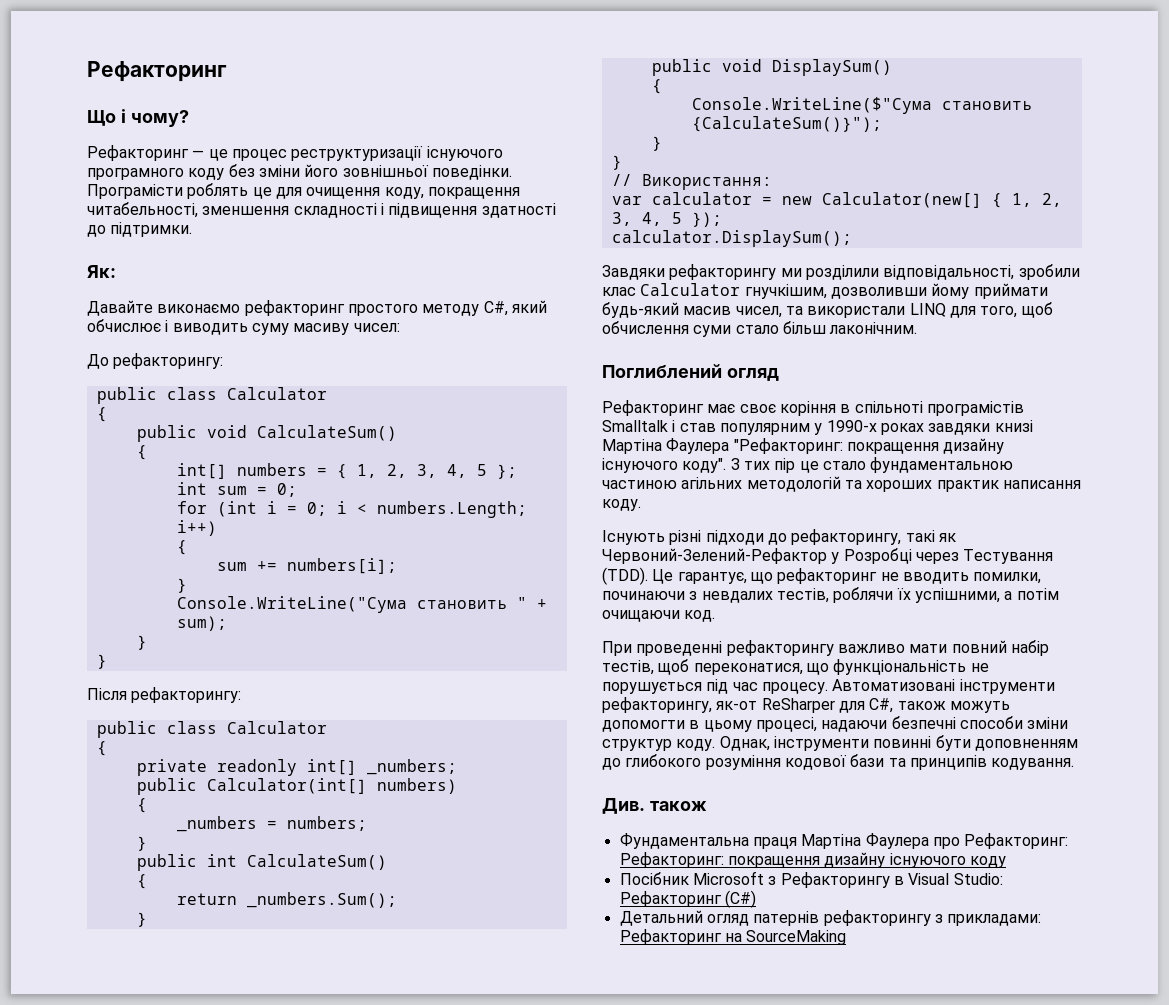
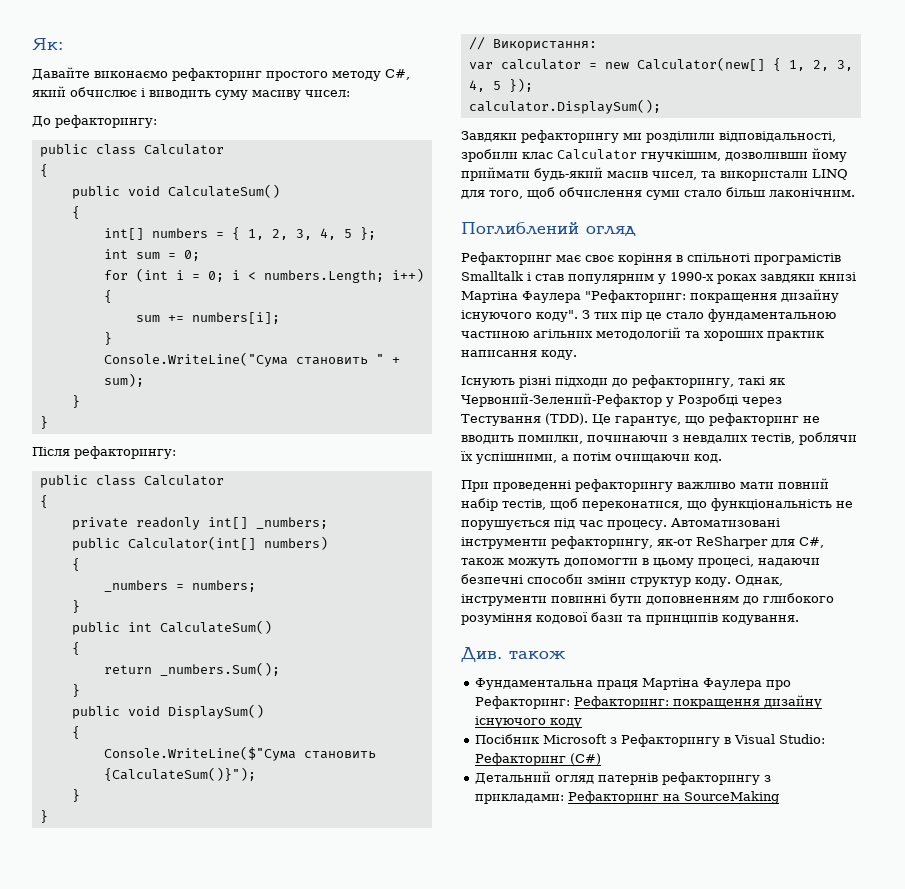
[87,61,227,82] [87,109,189,127] [87,145,503,161] [87,164,512,180] [87,183,520,199] [87,202,556,218] [87,222,193,237] Рефакторинг // Що і чому? // Рефакторинг — це процес реструктуризації існуючого програмного коду без зміни його зовнішньої поведінки. Програмісти роблять це для очищення коду, покращення читабельності, зменшення складності і підвищення здатності до підтримки. // -> (32, 44) none

